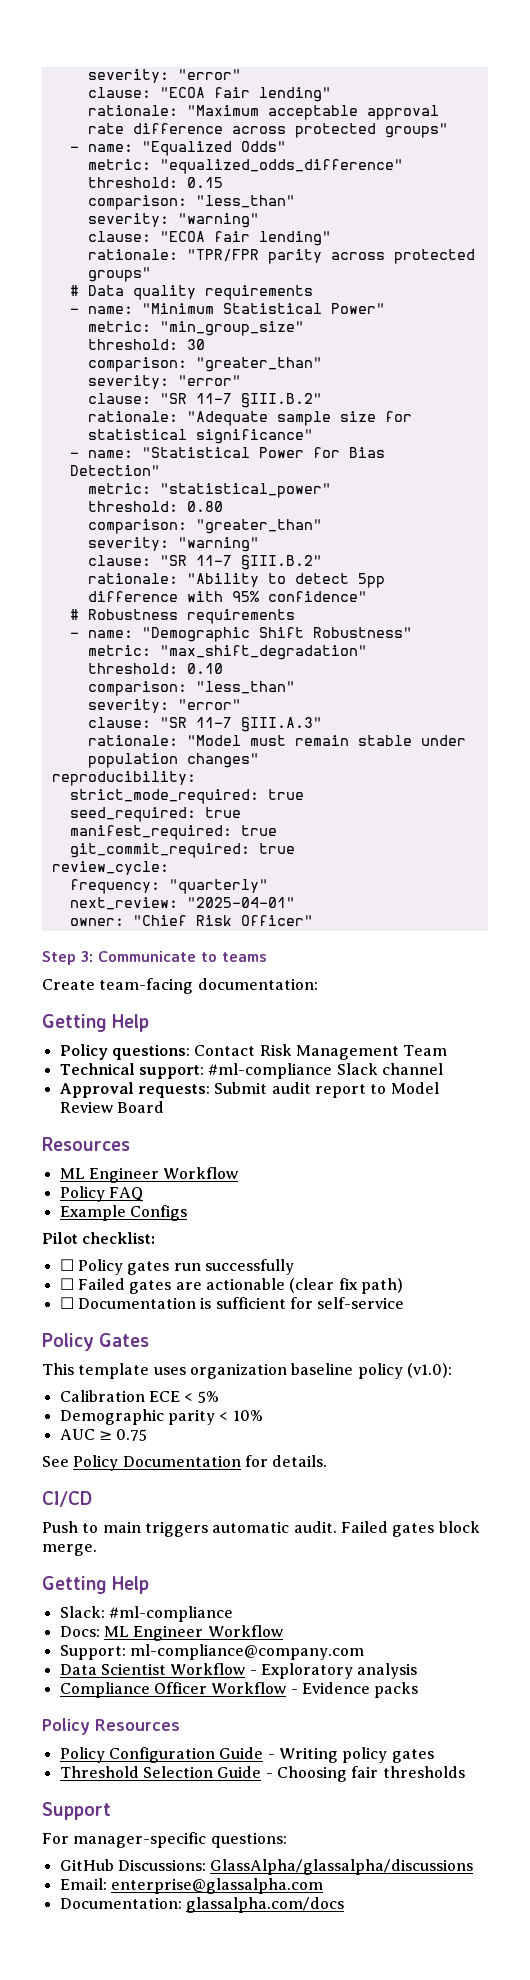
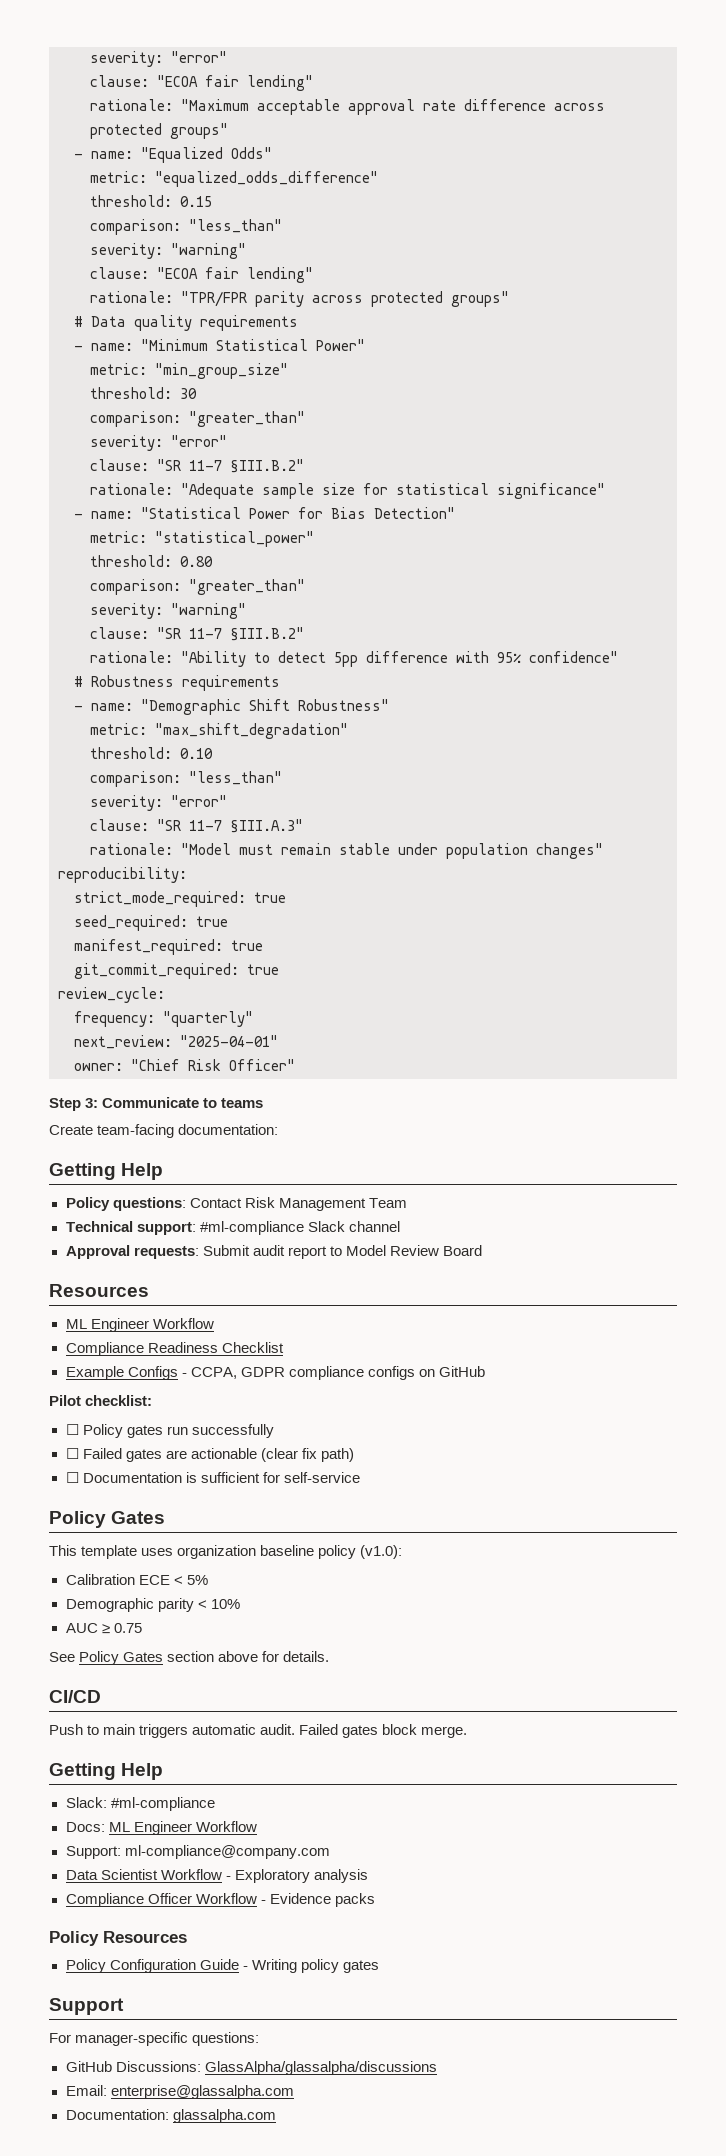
[59,1186,144,1202] Policy FAQ -> [65,1342,284,1356] Compliance Readiness Checklist
(187, 1213) none -> [181,1366,485,1380] - CCPA, GDPR compliance configs on GitHub
[122,1455,241,1467] Documentation -> [123,1651,259,1662] Gates section above
[59,1766,465,1782] // Threshold Selection Guide - Choosing fair thresholds -> (379, 1966) none
[185,1897,344,1913] glassalpha.com/docs -> [172,2109,276,2123] glassalpha.com

